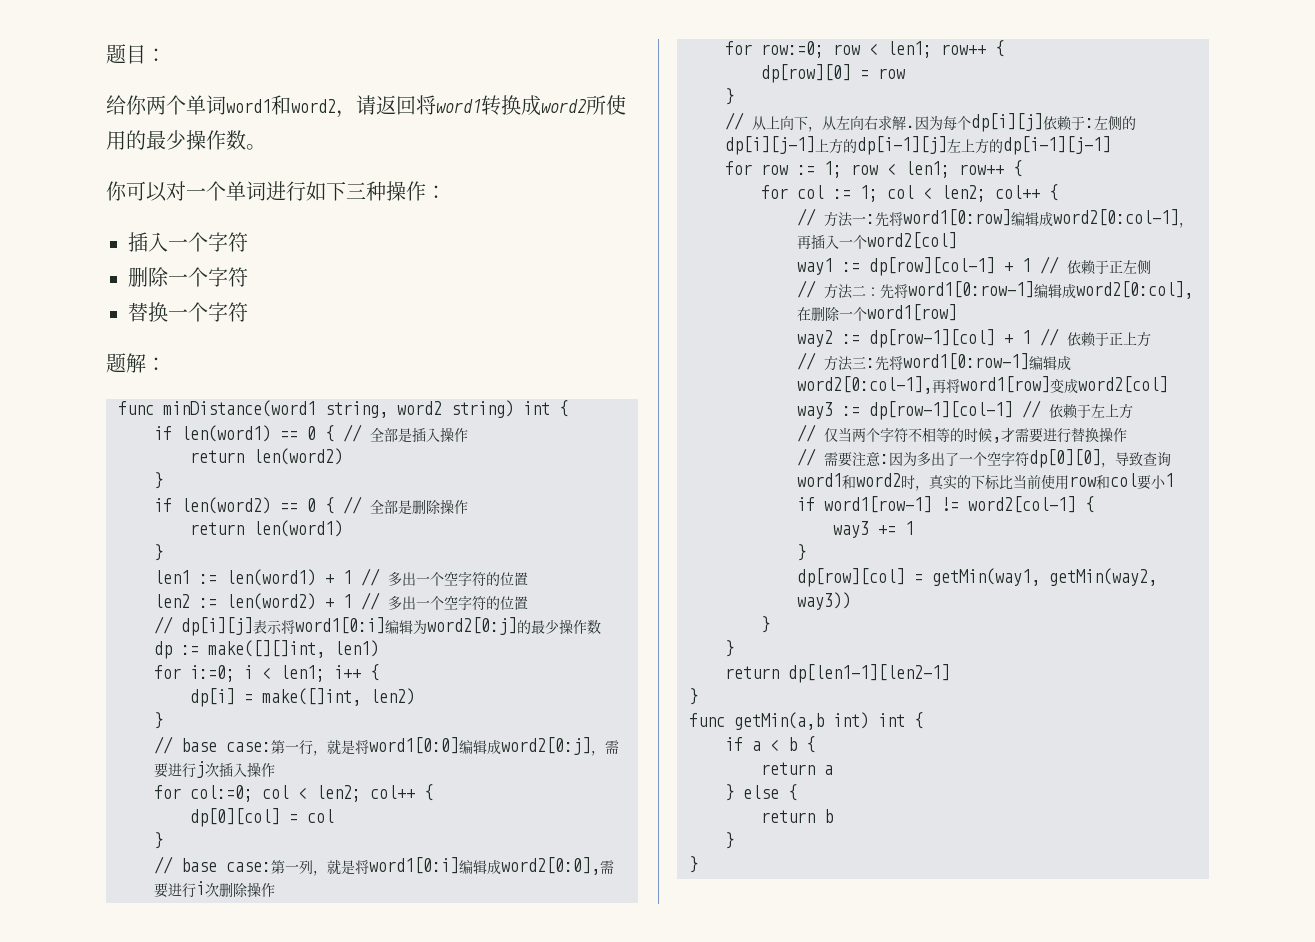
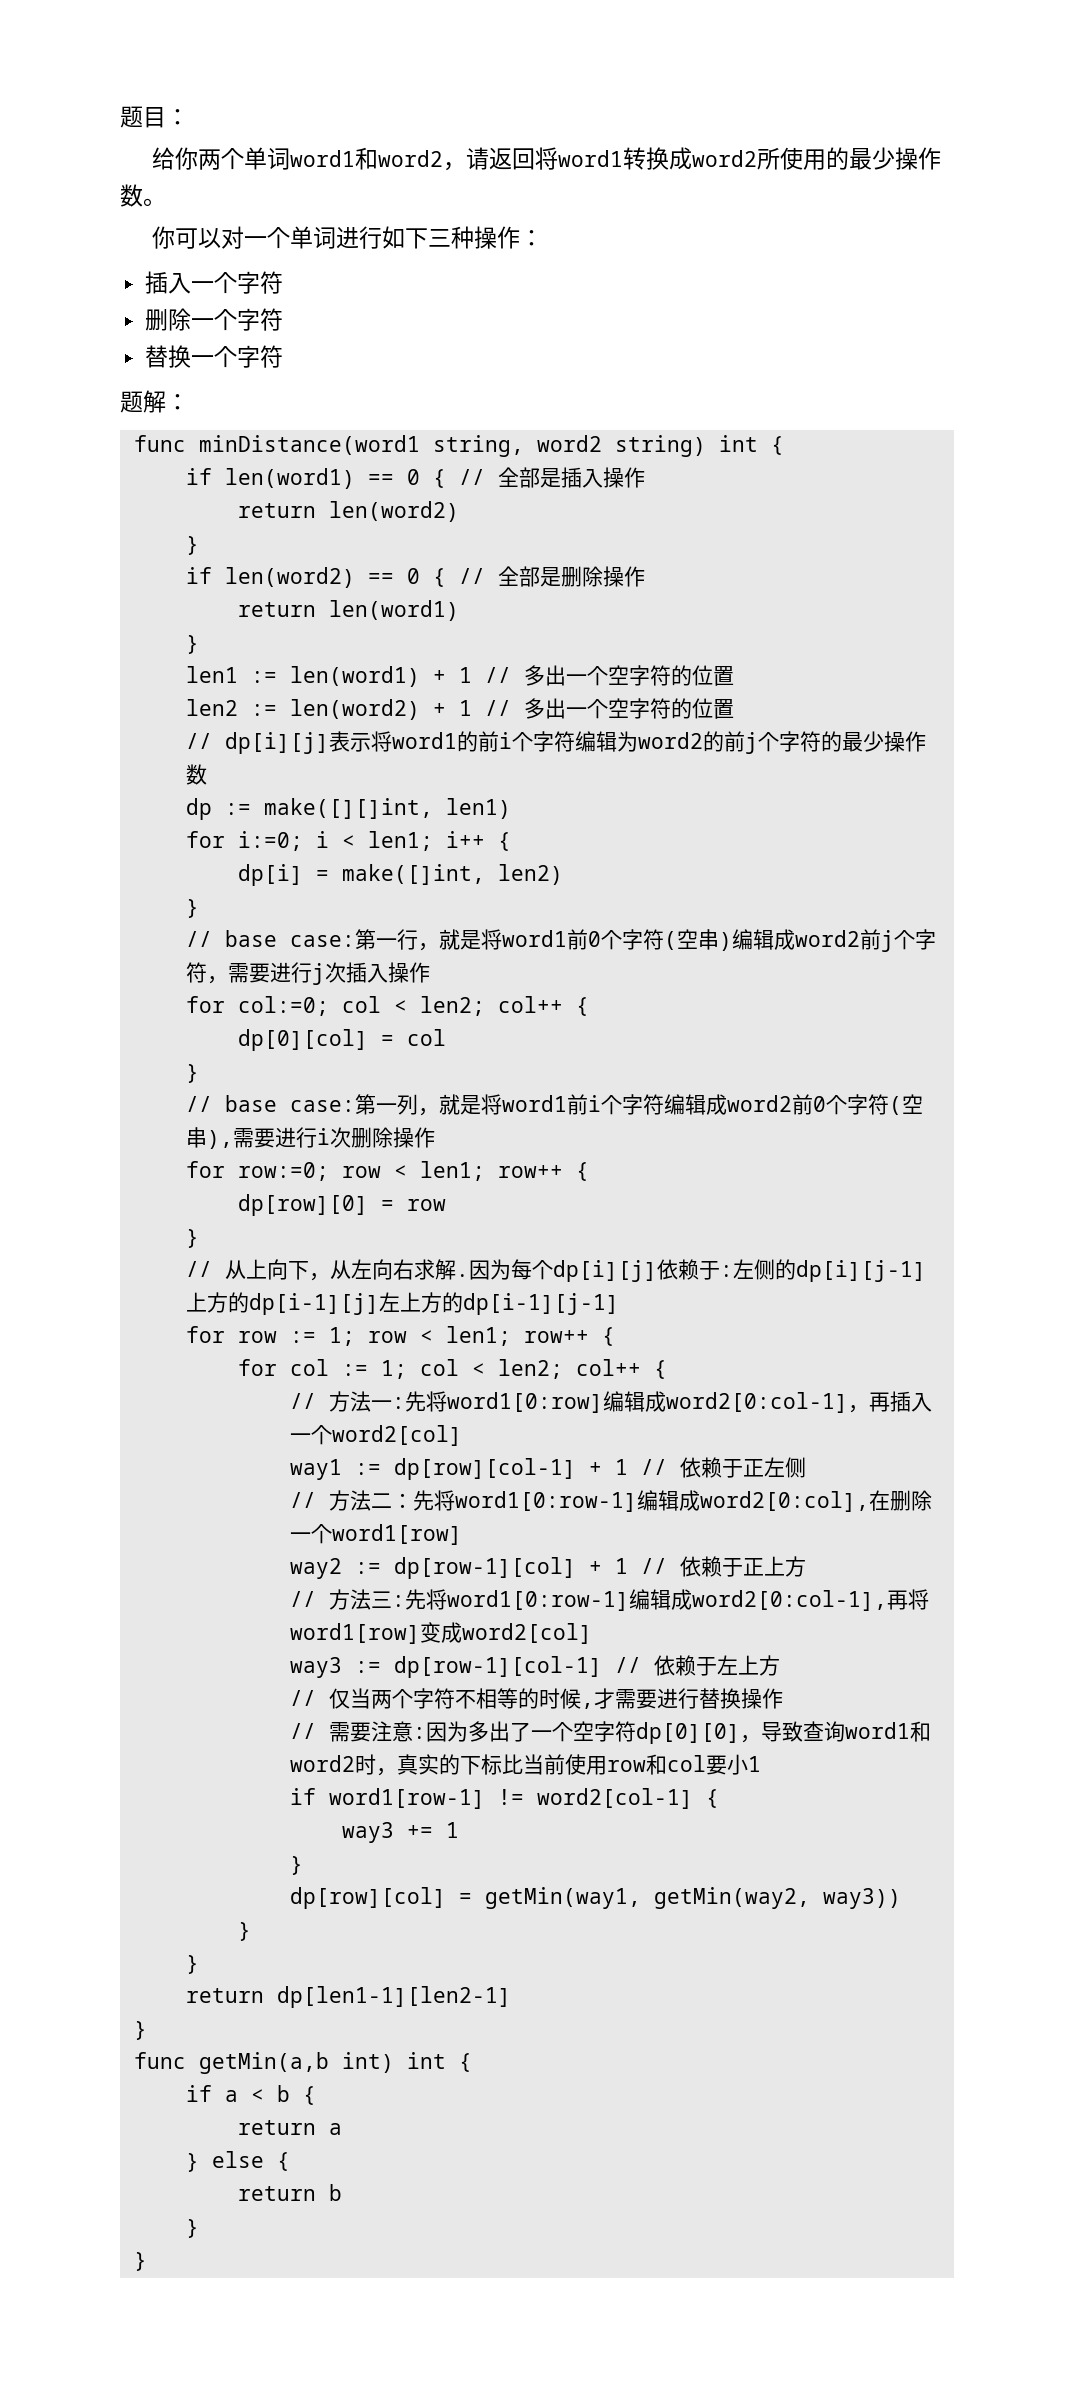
[295,617,517,635] word1[0:i]编辑为word2[0:j] -> [391,731,821,754] word1的前i个字符编辑为word2的前j个字符
[369,737,591,755] word1[0:0]编辑成word2[0:j] -> [501,929,936,952] [185,962,207,983] word1前0个字符(空串)编辑成word2前j个字符
[369,857,600,875] word1[0:i]编辑成word2[0:0], -> [501,1094,923,1115] [185,1127,233,1149] word1前i个字符编辑成word2前0个字符(空串),

